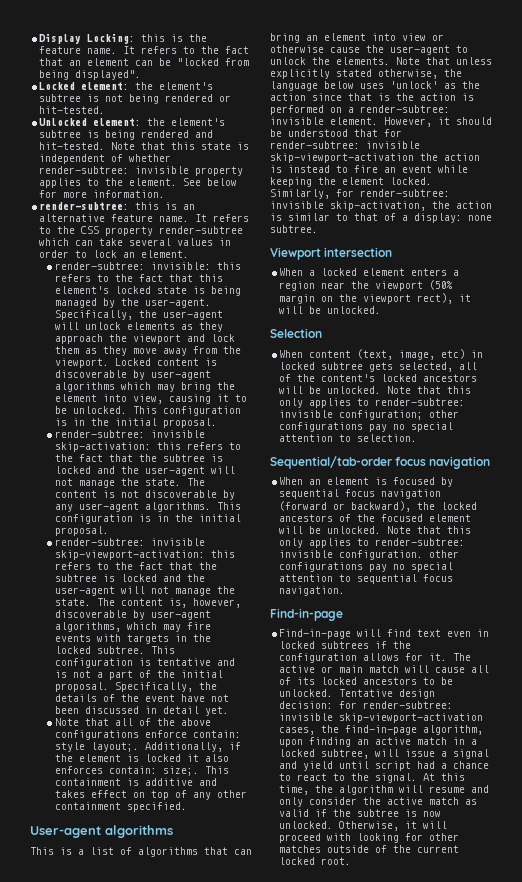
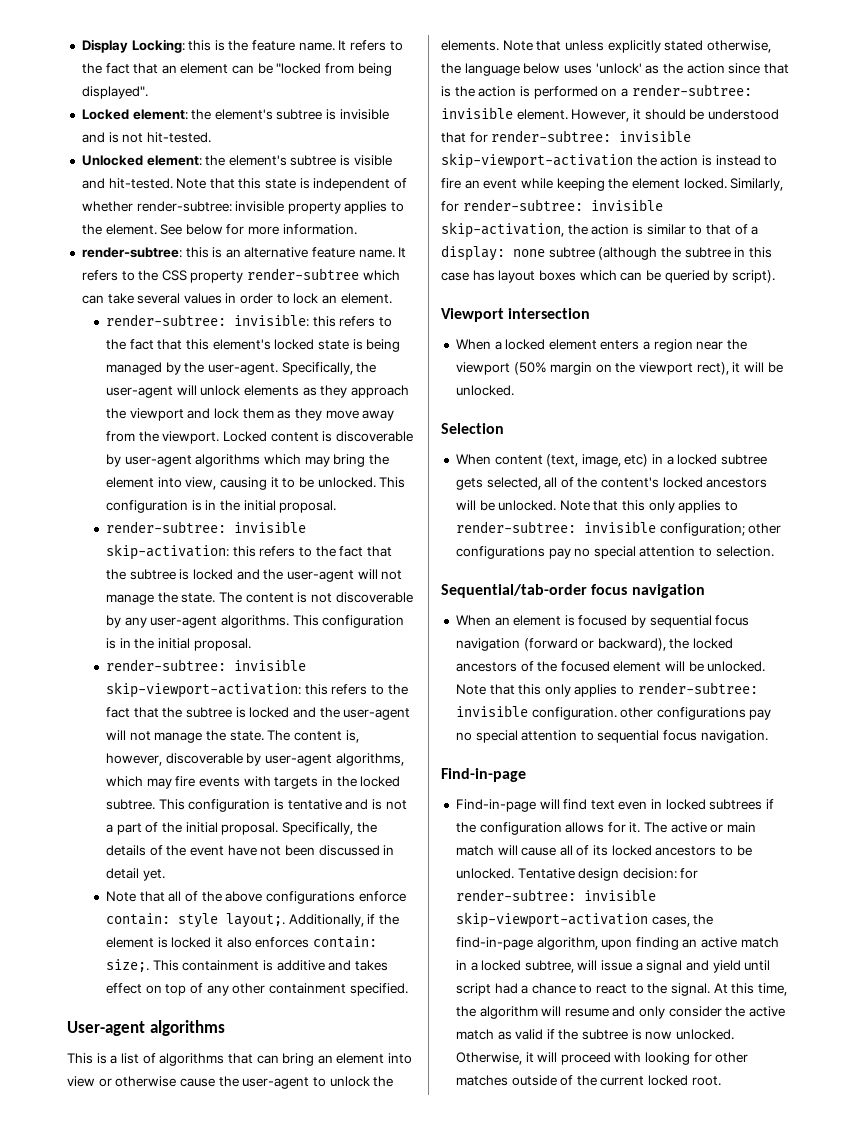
[105,94,232,104] not being rendered or -> [339,109,389,120] [81,132,144,143] invisible and is not
[105,130,190,140] being rendered -> [353,155,392,166] visible
[270,225,318,233] subtree. -> [548,247,772,260] [441,270,775,283] subtree (although the subtree in this case has layout boxes which can be queried by script).
(484, 354) none -> [666,456,674,465] a

